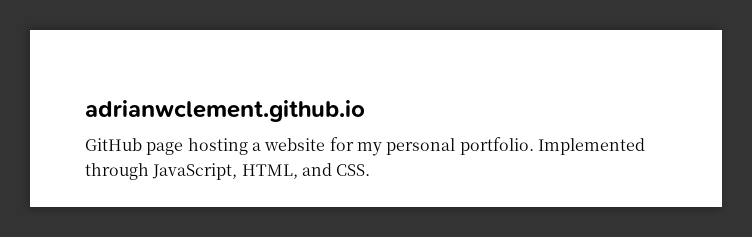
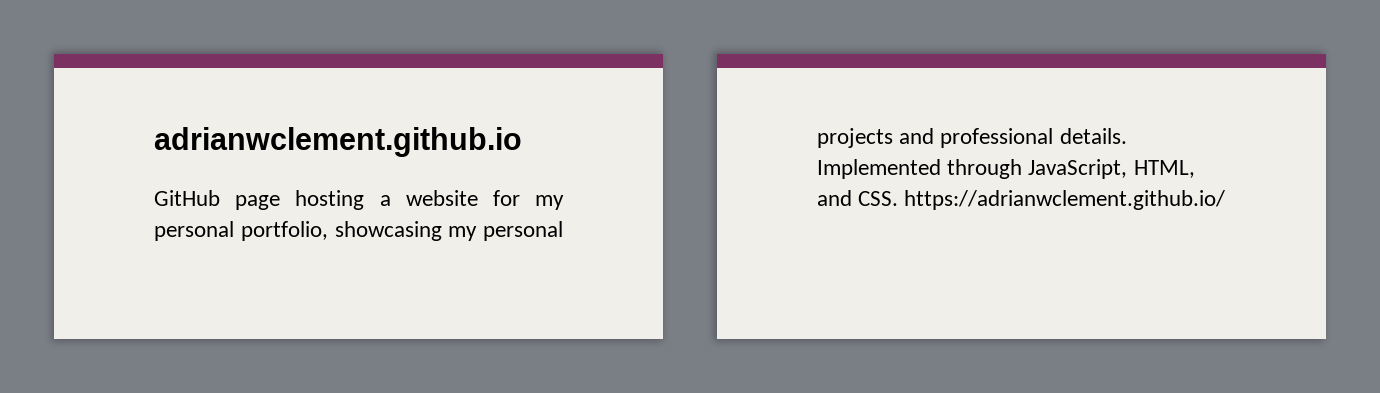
[459,137,534,155] portfolio. -> [240,221,563,241] [817,128,1127,148] portfolio, showcasing my personal projects and professional details.
(371, 170) none -> [904,190,1226,210] https://adrianwclement.github.io/

